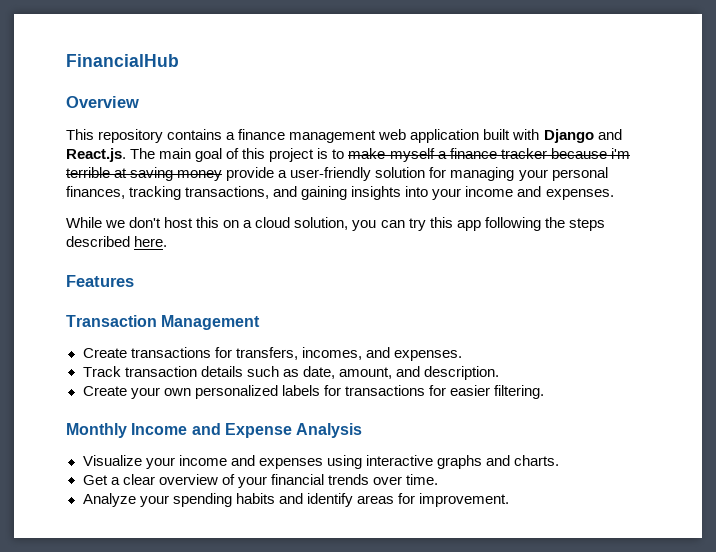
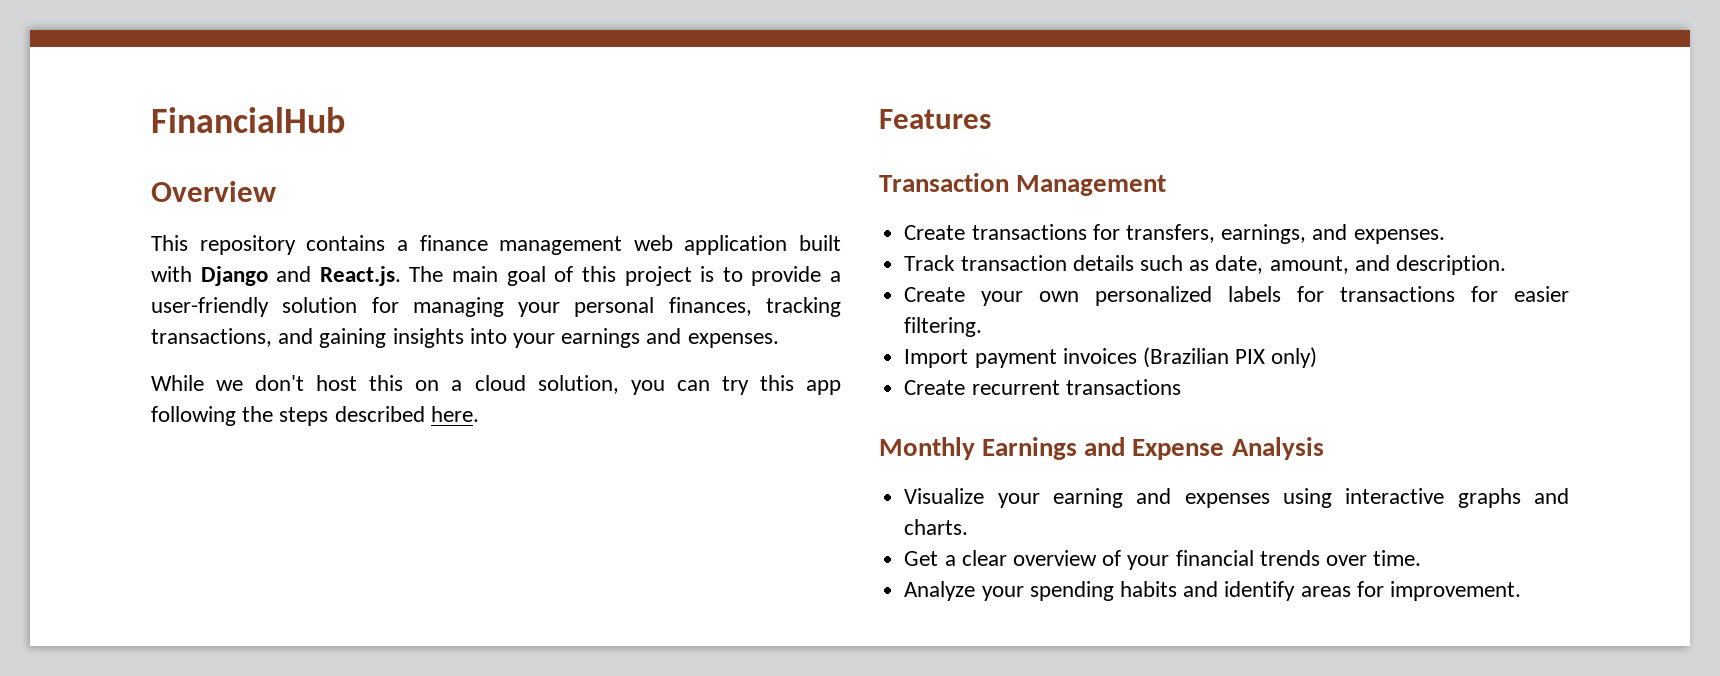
[348,148,630,162] [66,167,223,181] make myself a finance tracker because i'm terrible at saving money -> (743, 274) none
[465,186,514,197] income -> [561,328,641,348] earnings
[301,347,362,360] incomes, -> [1221,224,1307,244] earnings,
(544, 392) none -> [904,347,1318,368] [904,379,1181,395] // Import payment invoices (Brazilian PIX only) // Create recurrent transactions
[131,423,188,435] Income -> [982,437,1078,460] Earnings
[178,455,227,466] income -> [1052,488,1123,508] earning

